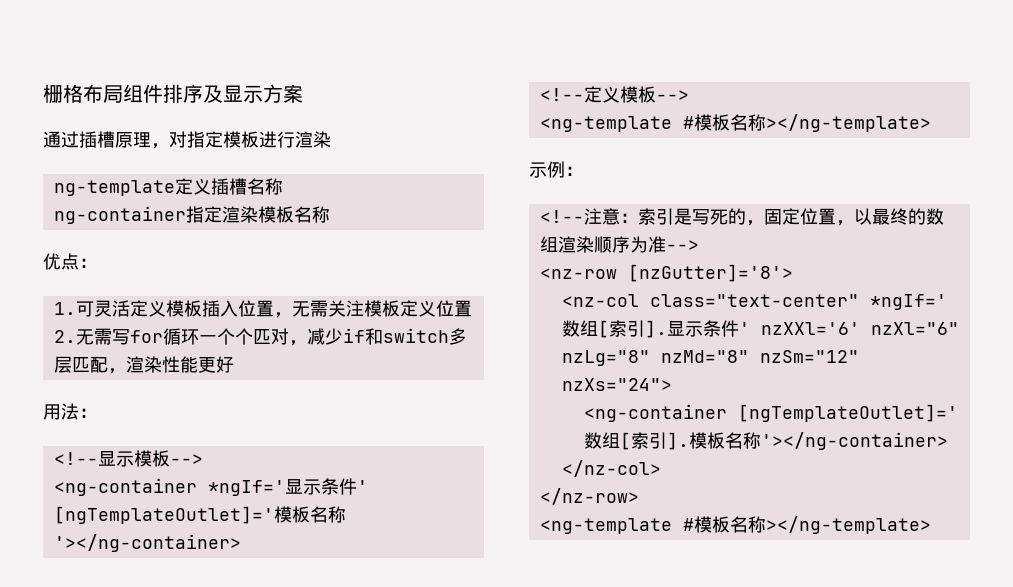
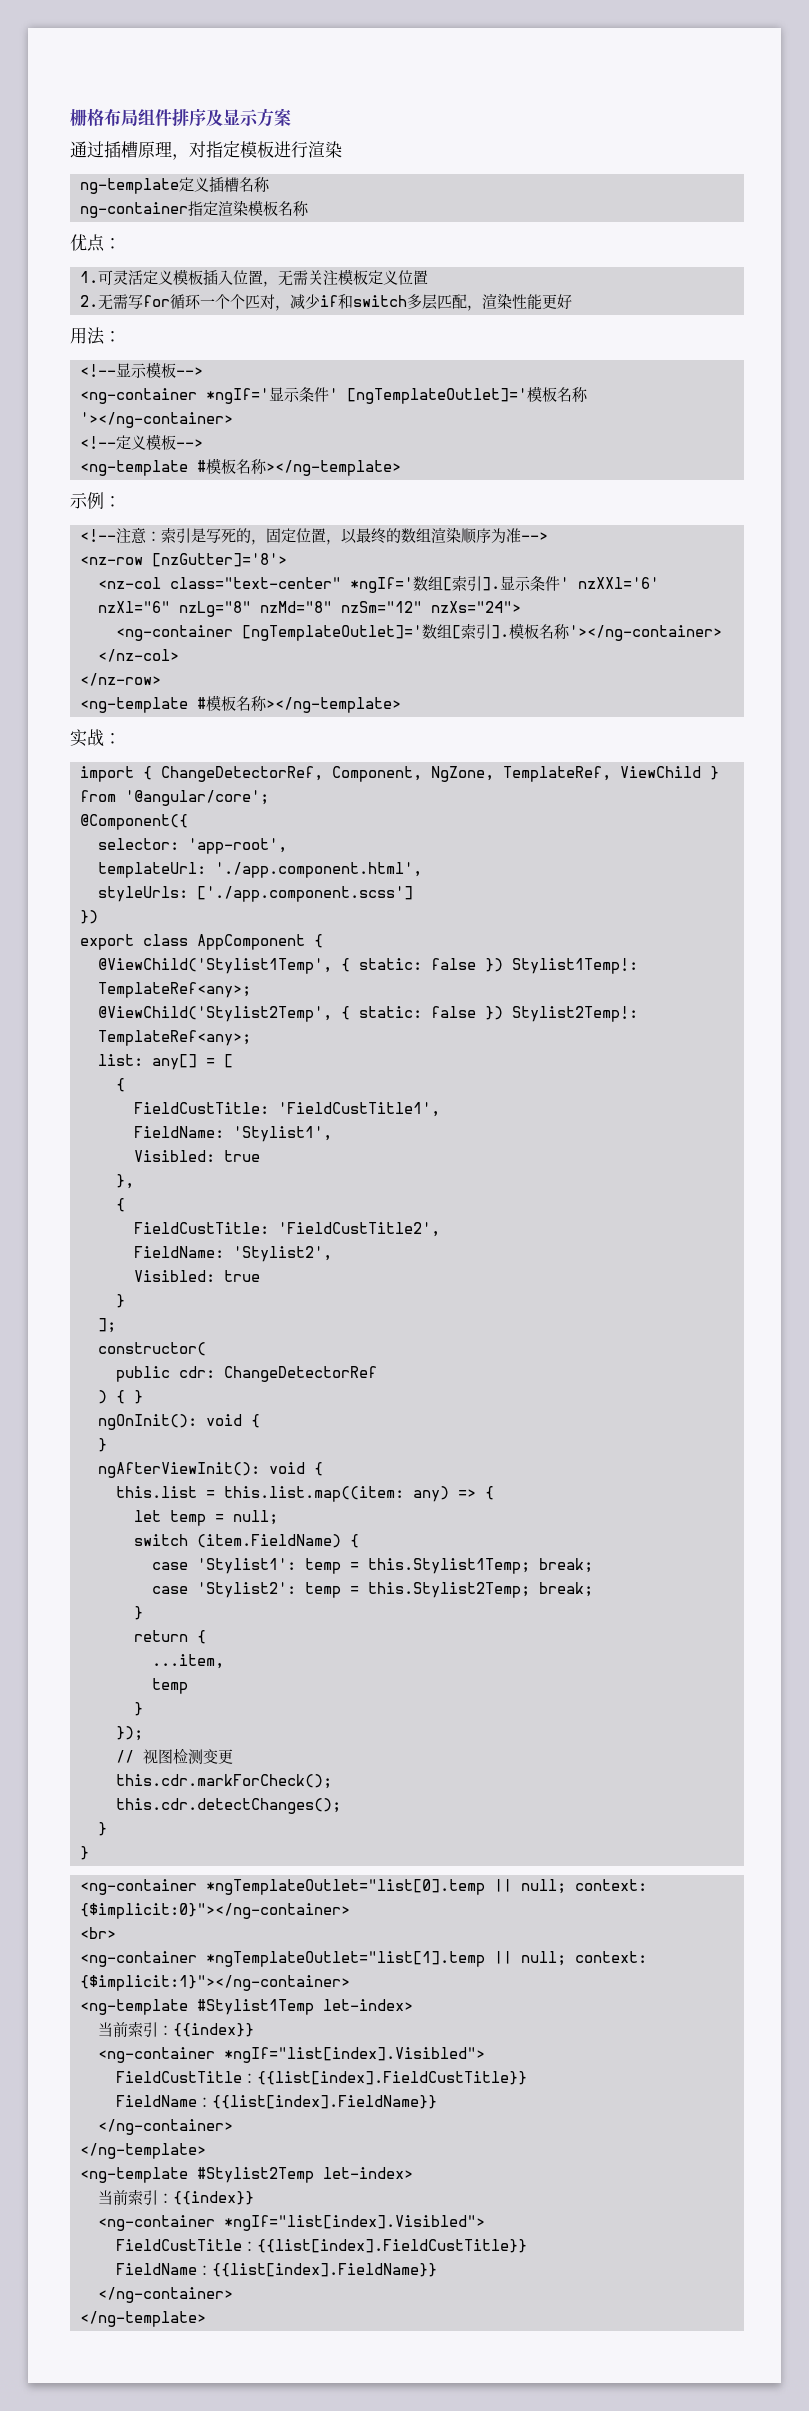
(931, 525) none -> [70,729,121,747] [80,766,720,782] [80,790,270,806] [80,814,189,830] [98,838,288,854] [98,862,423,878] [98,886,414,902] [80,910,99,924] [80,934,324,950] [98,958,639,974] [98,982,252,998] [98,1006,639,1022] [98,1030,252,1046] [98,1054,234,1070] [116,1078,126,1092] [134,1102,441,1117] [134,1126,333,1142] [134,1150,261,1162] [116,1174,135,1189] [116,1198,126,1212] [134,1222,441,1237] [134,1246,333,1262] [134,1270,261,1282] [116,1294,126,1308] [98,1318,117,1333] [98,1342,207,1356] [116,1366,378,1382] [98,1390,144,1404] [98,1414,261,1430] [98,1438,108,1452] [98,1462,324,1478] [116,1486,495,1502] [134,1510,279,1526] [134,1534,360,1548] [152,1558,594,1574] [152,1582,594,1598] [134,1606,144,1620] [134,1630,207,1644] [152,1654,225,1669] [152,1678,189,1694] [134,1702,144,1716] [116,1726,144,1741] [116,1748,234,1764] [116,1774,333,1789] [116,1798,342,1814] [98,1822,108,1836] [80,1846,90,1860] [80,1879,648,1895] [80,1903,351,1919] [80,1927,117,1939] [80,1951,648,1967] [80,1975,351,1991] [80,1999,414,2015] [98,2021,255,2038] [98,2047,486,2063] [116,2071,528,2085] [116,2095,438,2109] [98,2119,234,2135] [80,2143,207,2159] [80,2167,414,2183] [98,2189,255,2206] [98,2215,486,2231] [116,2239,528,2253] [116,2263,438,2277] [98,2287,234,2303] [80,2311,207,2327] // 实战： // import { ChangeDetectorRef, Component, NgZone, TemplateRef, ViewChild } from '@angular/core'; // @Component({ // selector: 'app-root', // templateUrl: './app.component.html', // styleUrls: ['./app.component.scss'] // }) // export class AppComponent { // @ViewChild('Stylist1Temp', { static: false }) Stylist1Temp!: TemplateRef<any>; // @ViewChild('Stylist2Temp', { static: false }) Stylist2Temp!: TemplateRef<any>; // list: any[] = [ // { // FieldCustTitle: 'FieldCustTitle1', // FieldName: 'Stylist1', // Visibled: true // }, // { // FieldCustTitle: 'FieldCustTitle2', // FieldName: 'Stylist2', // Visibled: true // } // ]; // constructor( // public cdr: ChangeDetectorRef // ) { } // ngOnInit(): void { // } // ngAfterViewInit(): void { // this.list = this.list.map((item: any) => { // let temp = null; // switch (item.FieldName) { // case 'Stylist1': temp = this.Stylist1Temp; break; // case 'Stylist2': temp = this.Stylist2Temp; break; // } // return { // ...item, // temp // } // }); // // 视图检测变更 // this.cdr.markForCheck(); // this.cdr.detectChanges(); // } // } // <ng-container *ngTemplateOutlet="list[0].temp || null; context: {$implicit:0}"></ng-container> // <br> // <ng-container *ngTemplateOutlet="list[1].temp || null; context: {$implicit:1}"></ng-container> // <ng-template #Stylist1Temp let-index> // 当前索引：{{index}} // <ng-container *ngIf="list[index].Visibled"> // FieldCustTitle：{{list[index].FieldCustTitle}} // FieldName：{{list[index].FieldName}} // </ng-container> // </ng-template> // <ng-template #Stylist2Temp let-index> // 当前索引：{{index}} // <ng-container *ngIf="list[index].Visibled"> // FieldCustTitle：{{list[index].FieldCustTitle}} // FieldName：{{list[index].FieldName}} // </ng-container> // </ng-template>

